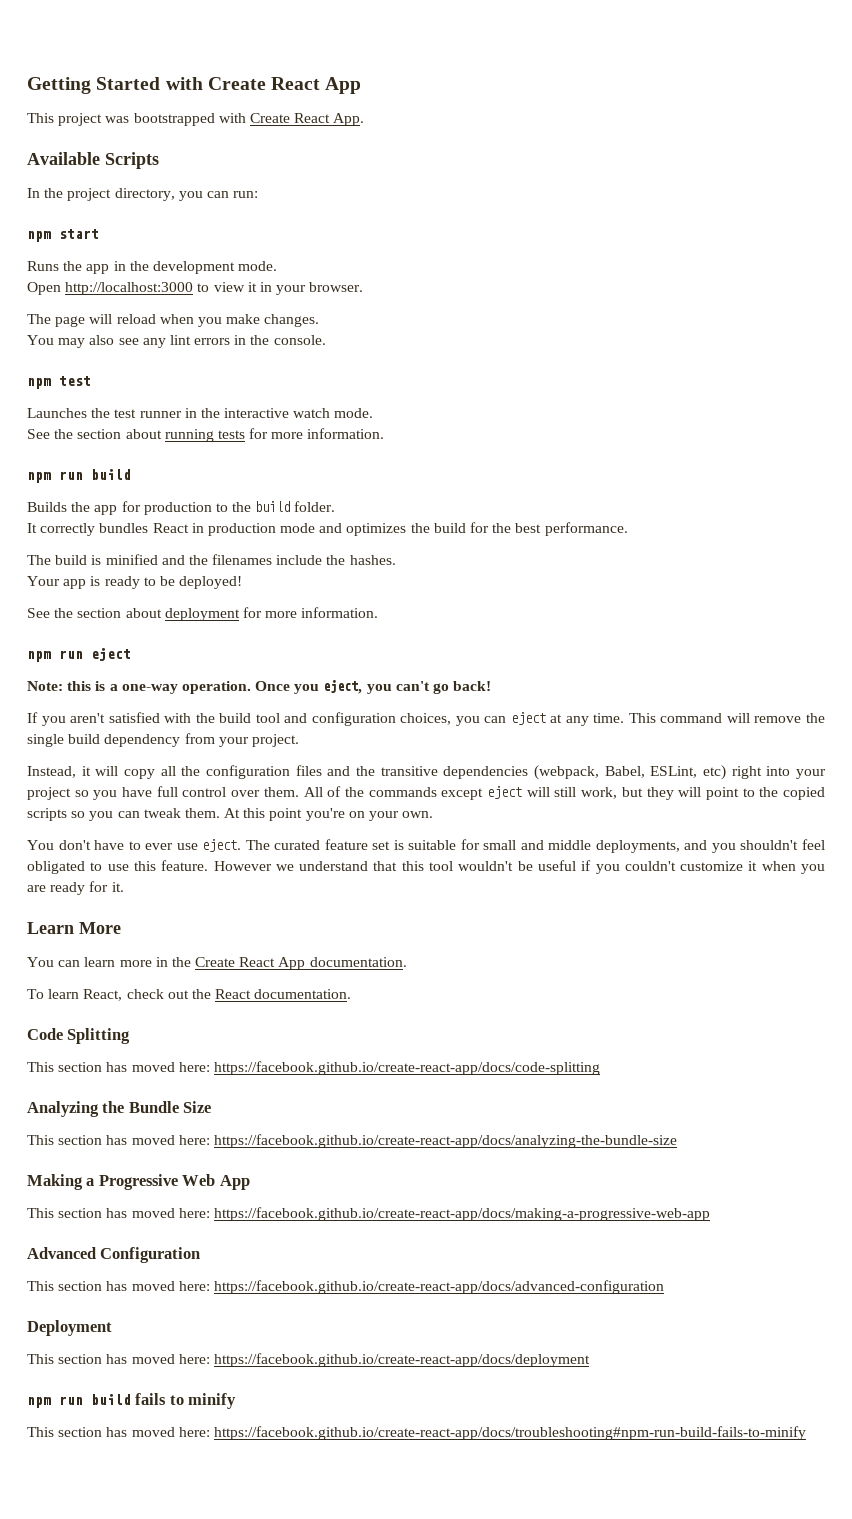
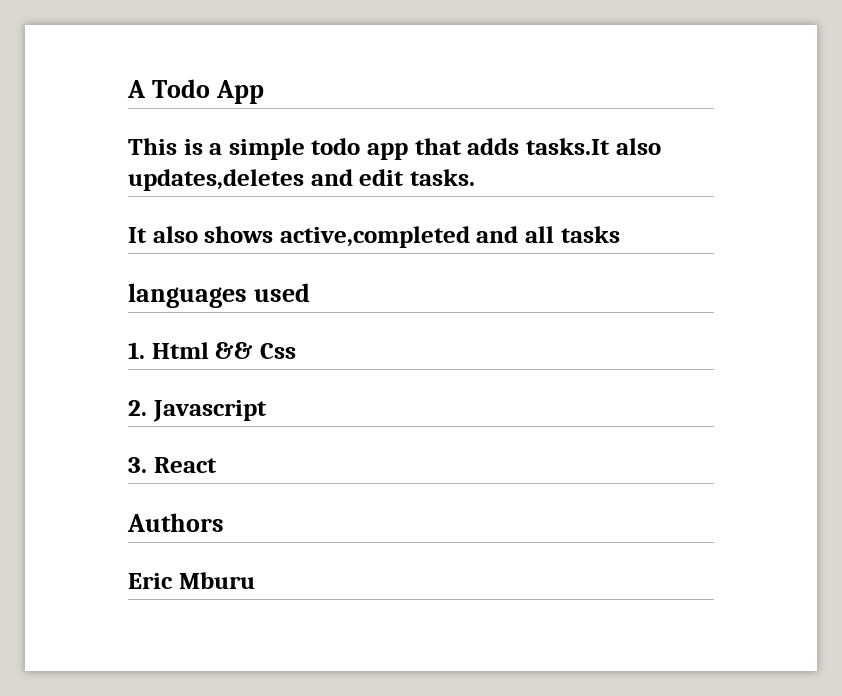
[27,77,362,94] [27,113,365,126] [27,152,159,169] [27,188,259,201] [27,229,99,242] [27,261,278,274] [27,282,364,295] [27,314,320,327] [27,335,326,348] [27,376,91,389] [27,408,374,418] [27,428,385,442] [27,469,131,483] [27,501,336,515] [27,522,628,536] [27,554,396,565] [27,576,243,589] [27,607,379,621] [27,648,131,662] [27,680,492,694] [27,712,825,726] [27,733,299,747] [27,765,826,780] [27,786,825,800] [27,808,434,821] [27,839,825,853] [27,860,825,874] [27,881,124,895] [27,922,121,934] [27,957,407,970] [27,989,352,1001] [27,1028,131,1044] [27,1061,600,1075] [27,1101,212,1117] [27,1134,677,1148] [27,1174,250,1190] [27,1207,710,1221] [27,1247,201,1263] [27,1280,664,1294] [27,1320,112,1336] [27,1353,590,1367] [27,1393,237,1409] [27,1426,806,1440] Getting Started with Create React App // This project was bootstrapped with Create React App. // Available Scripts // In the project directory, you can run: // npm start // Runs the app in the development mode. // Open http://localhost:3000 to view it in your browser. // The page will reload when you make changes. // You may also see any lint errors in the console. // npm test // Launches the test runner in the interactive watch mode. // See the section about running tests for more information. // npm run build // Builds the app for production to the build folder. // It correctly bundles React in production mode and optimizes the build for the best performance. // The build is minified and the filenames include the hashes. // Your app is ready to be deployed! // See the section about deployment for more information. // npm run eject // Note: this is a one-way operation. Once you eject, you can't go back! // If you aren't satisfied with the build tool and configuration choices, you can eject at any time. This command will remove the single build dependency from your project. // Instead, it will copy all the configuration files and the transitive dependencies (webpack, Babel, ESLint, etc) right into your project so you have full control over them. All of the commands except eject will still work, but they will point to the copied scripts so you can tweak them. At this point you're on your own. // You don't have to ever use eject. The curated feature set is suitable for small and middle deployments, and you shouldn't feel obligated to use this feature. However we understand that this tool wouldn't be useful if you couldn't customize it when you are ready for it. // Learn More // You can learn more in the Create React App documentation. // To learn React, check out the React documentation. // Code Splitting // This section has moved here: https://facebook.github.io/create-react-app/docs/code-splitting // Analyzing the Bundle Size // This section has moved here: https://facebook.github.io/create-react-app/docs/analyzing-the-bundle-size // Making a Progressive Web App // This section has moved here: https://facebook.github.io/create-react-app/docs/making-a-progressive-web-app // Advanced Configuration // This section has moved here: https://facebook.github.io/create-react-app/docs/advanced-configuration // Deployment // This section has moved here: https://facebook.github.io/create-react-app/docs/deployment // npm run build fails to minify // This section has moved here: https://facebook.github.io/create-react-app/docs/troubleshooting#npm-run-build-fails-to-minify -> [127,79,264,104] [128,138,661,160] [128,169,475,191] [128,226,620,248] [128,283,310,308] [128,342,296,359] [128,400,267,422] [128,457,217,473] [127,513,224,532] [128,572,255,589] A Todo App // This is a simple todo app that adds tasks.It also updates,deletes and edit tasks. // It also shows active,completed and all tasks // languages used // 1. Html && Css // 2. Javascript // 3. React // Authors // Eric Mburu

